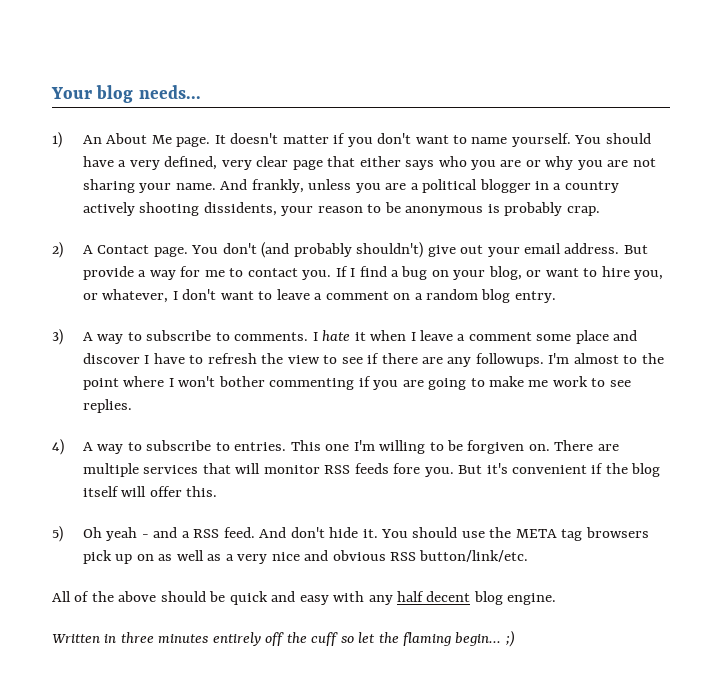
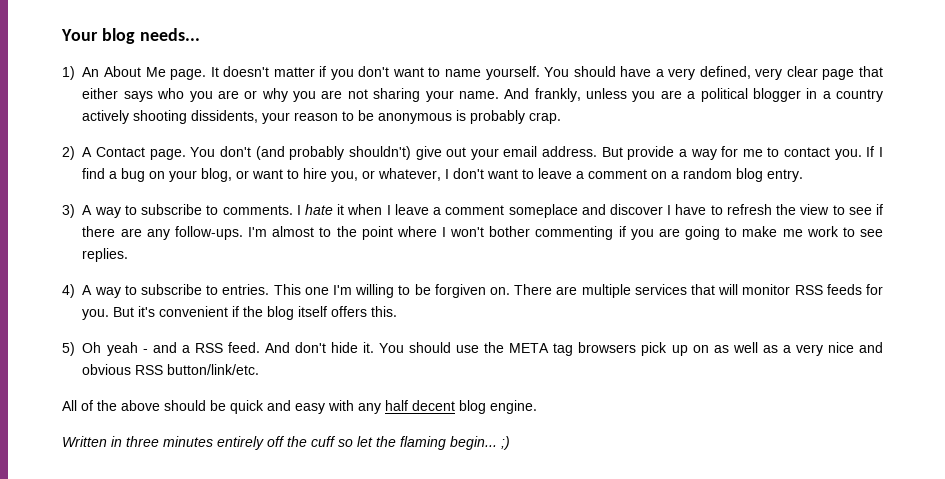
[536,330,609,344] some place -> [508,204,578,218] someplace
[475,353,544,367] followups. -> [174,226,243,240] follow-ups.
[393,463,421,474] fore -> [866,284,884,295] for
[121,486,182,497] will offer -> [331,306,368,317] offers

